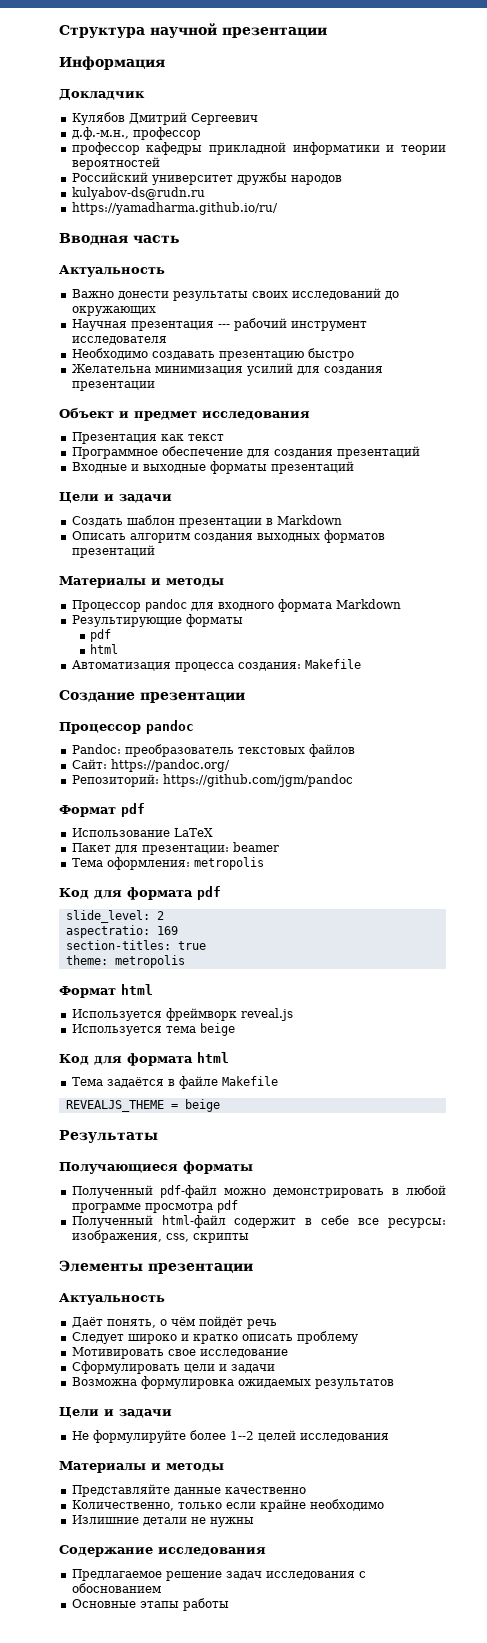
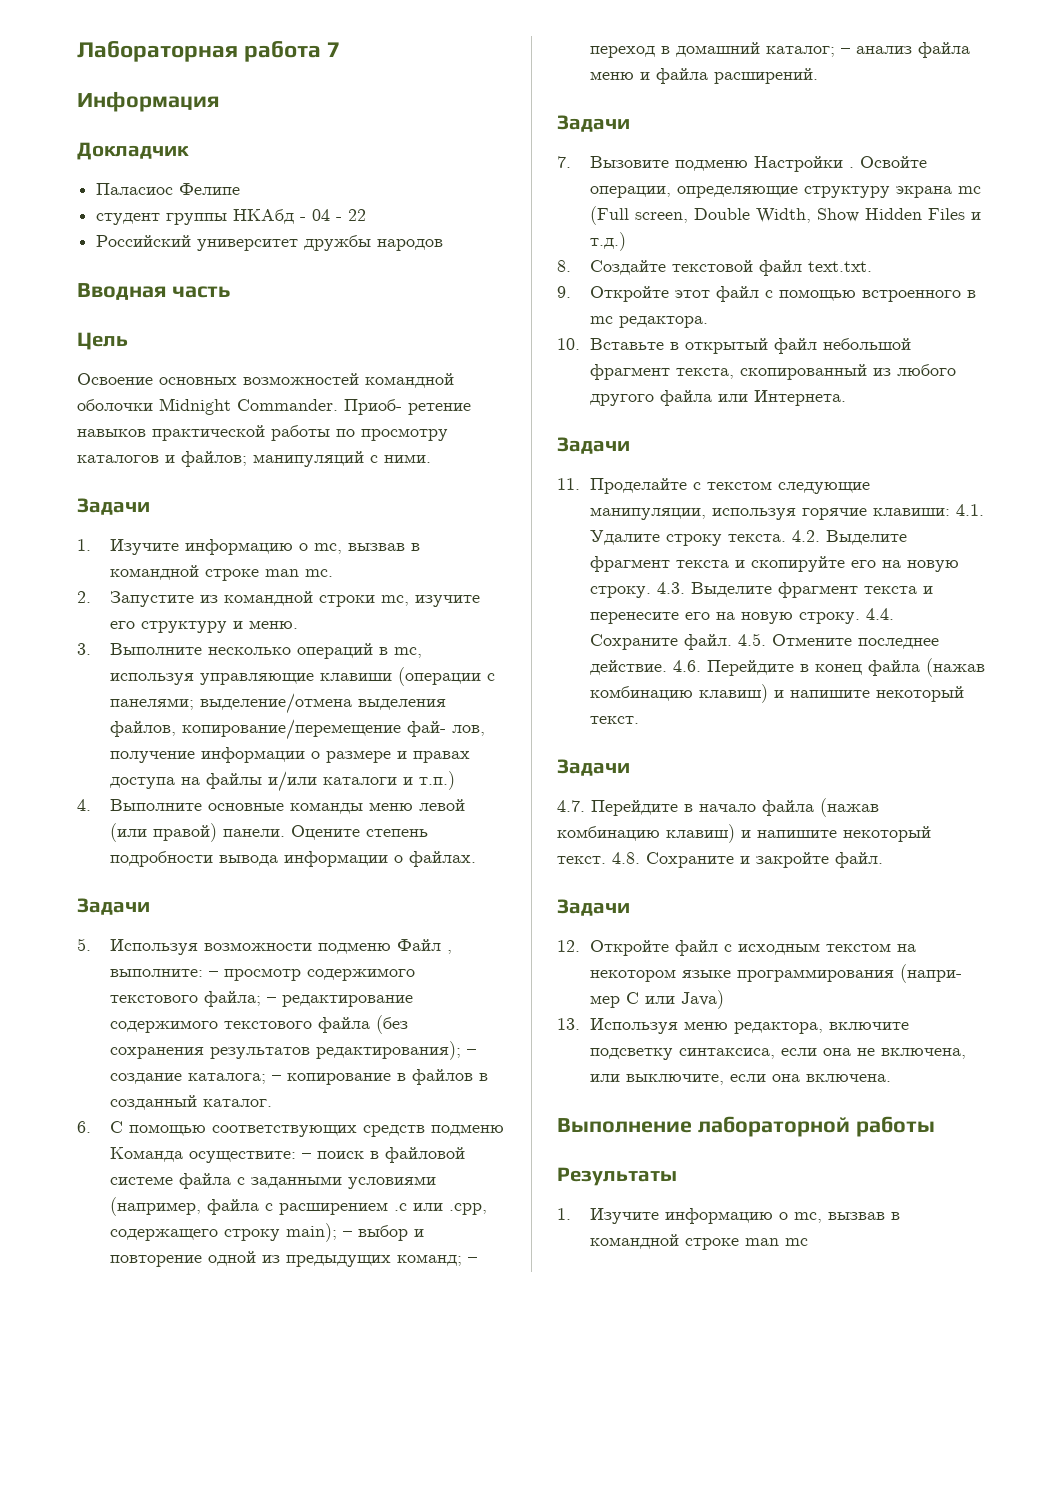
[59,23,327,38] Структура научной презентации -> [77,41,341,62] Лабораторная работа 7
[71,112,258,125] [71,127,201,140] [71,142,447,155] [71,157,160,170] Кулябов Дмитрий Сергеевич // д.ф.-м.н., профессор // профессор кафедры прикладной информатики и теории вероятностей -> [96,183,241,195] [96,209,367,225] Паласиос Фелипе // студент группы НКАбд - 04 - 22
[71,187,205,200] [71,202,278,215] // kulyabov-ds@rudn.ru // https://yamadharma.github.io/ru/ -> (444, 245) none
[59,265,165,277] [71,288,399,301] [71,306,156,316] [71,318,367,331] [71,336,167,345] [71,348,354,361] [71,363,383,376] [71,381,155,391] [59,407,310,421] [71,432,224,444] [71,446,420,459] [71,461,354,474] [59,492,172,503] [71,515,342,528] [71,530,385,543] [71,545,155,558] [59,576,224,588] [71,599,401,612] [71,614,243,627] [89,629,111,642] [89,644,118,654] [71,659,361,672] [59,690,245,703] [59,720,194,734] [71,744,355,757] [71,759,230,772] [71,774,353,787] [59,803,145,817] [71,828,213,837] [71,842,279,855] [71,857,264,870] [59,886,221,900] [65,910,164,923] [65,925,178,938] [65,940,206,950] [65,955,185,968] [59,984,153,998] [71,1008,293,1021] [71,1023,235,1036] [59,1052,229,1066] [71,1076,278,1089] [65,1099,220,1112] [59,1130,158,1143] [59,1161,253,1174] [71,1185,446,1198] [71,1200,238,1213] [71,1215,446,1228] [71,1230,249,1243] [59,1260,253,1274] [59,1293,165,1305] [71,1316,277,1329] [71,1331,358,1344] [71,1347,288,1359] [71,1361,275,1374] [71,1376,394,1389] [59,1407,172,1418] [71,1430,389,1443] [59,1461,224,1473] [71,1484,306,1497] [71,1499,384,1512] [71,1515,254,1527] [59,1545,266,1557] [71,1569,366,1581] [71,1583,161,1593] [71,1598,229,1611] Актуальность // Важно донести результаты своих исследований до окружающих // Научная презентация --- рабочий инструмент исследователя // Необходимо создавать презентацию быстро // Желательна минимизация усилий для создания презентации // Объект и предмет исследования // Презентация как текст // Программное обеспечение для создания презентаций // Входные и выходные форматы презентаций // Цели и задачи // Создать шаблон презентации в Markdown // Описать алгоритм создания выходных форматов презентаций // Материалы и методы // Процессор pandoc для входного формата Markdown // Результирующие форматы // pdf // html // Автоматизация процесса создания: Makefile // Создание презентации // Процессор pandoc // Pandoc: преобразователь текстовых файлов // Сайт: https://pandoc.org/ // Репозиторий: https://github.com/jgm/pandoc // Формат pdf // Использование LaTeX // Пакет для презентации: beamer // Тема оформления: metropolis // Код для формата pdf // slide_level: 2 // aspectratio: 169 // section-titles: true // theme: metropolis // Формат html // Используется фреймворк reveal.js // Используется тема beige // Код для формата html // Тема задаётся в файле Makefile // REVEALJS_THEME = beige // Результаты // Получающиеся форматы // Полученный pdf-файл можно демонстрировать в любой программе просмотра pdf // Полученный html-файл содержит в себе все ресурсы: изображения, css, скрипты // Элементы презентации // Актуальность // Даёт понять, о чём пойдёт речь // Следует широко и кратко описать проблему // Мотивировать свое исследование // Сформулировать цели и задачи // Возможна формулировка ожидаемых результатов // Цели и задачи // Не формулируйте более 1--2 целей исследования // Материалы и методы // Представляйте данные качественно // Количественно, только если крайне необходимо // Излишние детали не нужны // Содержание исследования // Предлагаемое решение задач исследования с обоснованием // Основные этапы работы -> [77,332,128,350] [77,373,454,388] [77,398,471,415] [77,425,448,441] [77,451,431,467] [77,498,150,515] [77,539,420,555] [109,565,333,581] [77,591,480,607] [109,620,298,633] [77,643,422,659] [109,667,495,686] [109,693,446,714] [109,719,485,740] [109,747,470,763] [109,771,455,792] [77,799,465,814] [109,823,428,842] [109,851,476,867] [77,898,150,915] [77,938,452,955] [109,968,415,981] [109,991,413,1007] [109,1015,408,1034] [109,1041,476,1060] [109,1069,488,1085] [109,1095,272,1110] [77,1121,504,1137] [109,1147,465,1163] [109,1173,436,1189] [109,1197,487,1216] [109,1223,424,1242] [109,1251,477,1267] [589,42,970,58] [589,68,818,84] [557,115,630,132] [557,156,927,172] [589,186,981,198] [589,206,981,225] [589,232,626,251] [557,260,872,276] [557,286,976,302] [589,316,708,328] [557,338,911,354] [589,364,956,380] [589,390,846,406] [557,437,630,454] [557,478,870,494] [589,504,984,520] [589,530,907,546] [589,556,959,572] [589,582,933,598] [589,608,894,624] [589,633,939,650] [589,658,985,677] [589,684,964,703] [589,716,639,724] [557,759,630,776] [557,798,879,817] [557,824,931,843] [557,852,883,868] [557,899,630,916] [557,940,916,956] [589,964,962,983] [589,990,724,1009] [557,1018,909,1034] [589,1048,966,1060] [589,1074,891,1085] [557,1116,935,1137] [557,1167,677,1186] [557,1208,900,1224] [589,1234,808,1250] Цель // Освоение основных возможностей командной оболочки Midnight Commander. Приоб- ретение навыков практической работы по просмотру каталогов и файлов; манипуляций с ними. // Задачи // 1. Изучите информацию о mc, вызвав в командной строке man mc. // 2. Запустите из командной строки mc, изучите его структуру и меню. // 3. Выполните несколько операций в mc, используя управляющие клавиши (операции с панелями; выделение/отмена выделения файлов, копирование/перемещение фай- лов, получение информации о размере и правах доступа на файлы и/или каталоги и т.п.) // 4. Выполните основные команды меню левой (или правой) панели. Оцените степень подробности вывода информации о файлах. // Задачи // 5. Используя возможности подменю Файл , выполните: – просмотр содержимого текстового файла; – редактирование содержимого текстового файла (без сохранения результатов редактирования); – создание каталога; – копирование в файлов в созданный каталог. // 6. С помощью соответствующих средств подменю Команда осуществите: – поиск в файловой системе файла с заданными условиями (например, файла с расширением .c или .cpp, содержащего строку main); – выбор и повторение одной из предыдущих команд; – переход в домашний каталог; – анализ файла меню и файла расширений. // Задачи // 7. Вызовите подменю Настройки . Освойте операции, определяющие структуру экрана mc (Full screen, Double Width, Show Hidden Files и т.д.) // 8. Создайте текстовой файл text.txt. // 9. Откройте этот файл с помощью встроенного в mc редактора. // 10. Вставьте в открытый файл небольшой фрагмент текста, скопированный из любого другого файла или Интернета. // Задачи // 11. Проделайте с текстом следующие манипуляции, используя горячие клавиши: 4.1. Удалите строку текста. 4.2. Выделите фрагмент текста и скопируйте его на новую строку. 4.3. Выделите фрагмент текста и перенесите его на новую строку. 4.4. Сохраните файл. 4.5. Отмените последнее действие. 4.6. Перейдите в конец файла (нажав комбинацию клавиш) и напишите некоторый текст. // Задачи // 4.7. Перейдите в начало файла (нажав комбинацию клавиш) и напишите некоторый текст. 4.8. Сохраните и закройте файл. // Задачи // 12. Откройте файл с исходным текстом на некотором языке программирования (напри- мер C или Java) // 13. Используя меню редактора, включите подсветку синтаксиса, если она не включена, или выключите, если она включена. // Выполнение лабораторной работы // Результаты // 1. Изучите информацию о mc, вызвав в командной строке man mc

